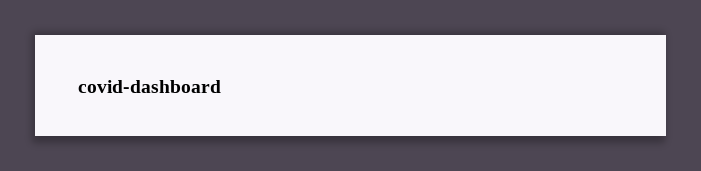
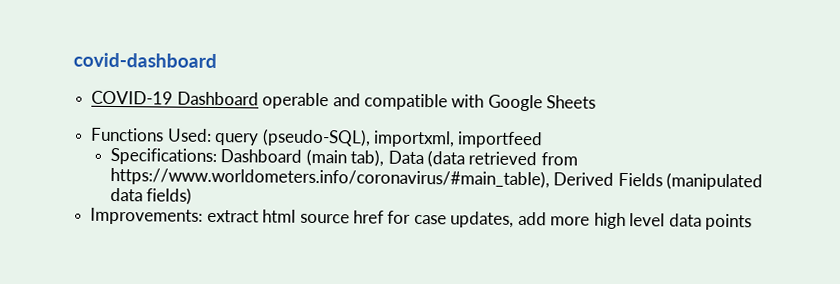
(221, 86) none -> [91,90,597,112] [90,127,544,149] [109,147,578,168] [109,166,764,191] [109,187,193,205] [90,207,753,231] // COVID-19 Dashboard operable and compatible with Google Sheets // Functions Used: query (pseudo-SQL), importxml, importfeed // Specifications: Dashboard (main tab), Data (data retrieved from https://www.worldometers.info/coronavirus/#main_table), Derived Fields (manipulated data fields) // Improvements: extract html source href for case updates, add more high level data points

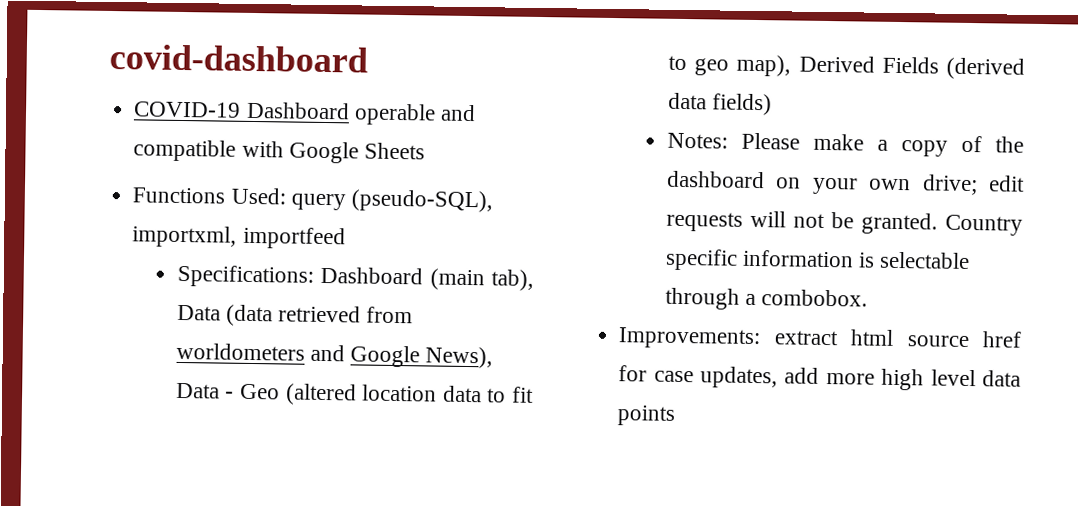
[109,166,550,189] https://www.worldometers.info/coronavirus/#main_table), -> [175,342,494,369] [175,382,534,406] [667,54,792,77] worldometers and Google News), Data - Geo (altered location data to fit to geo map),
[666,172,764,191] (manipulated -> [946,57,1025,80] (derived
(193, 196) none -> [666,132,1024,157] [666,170,1025,196] [665,210,1023,236] [664,248,971,271] [664,287,869,310] // Notes: Please make a copy of the dashboard on your own drive; edit requests will not be granted. Country specific information is selectable through a combobox.

